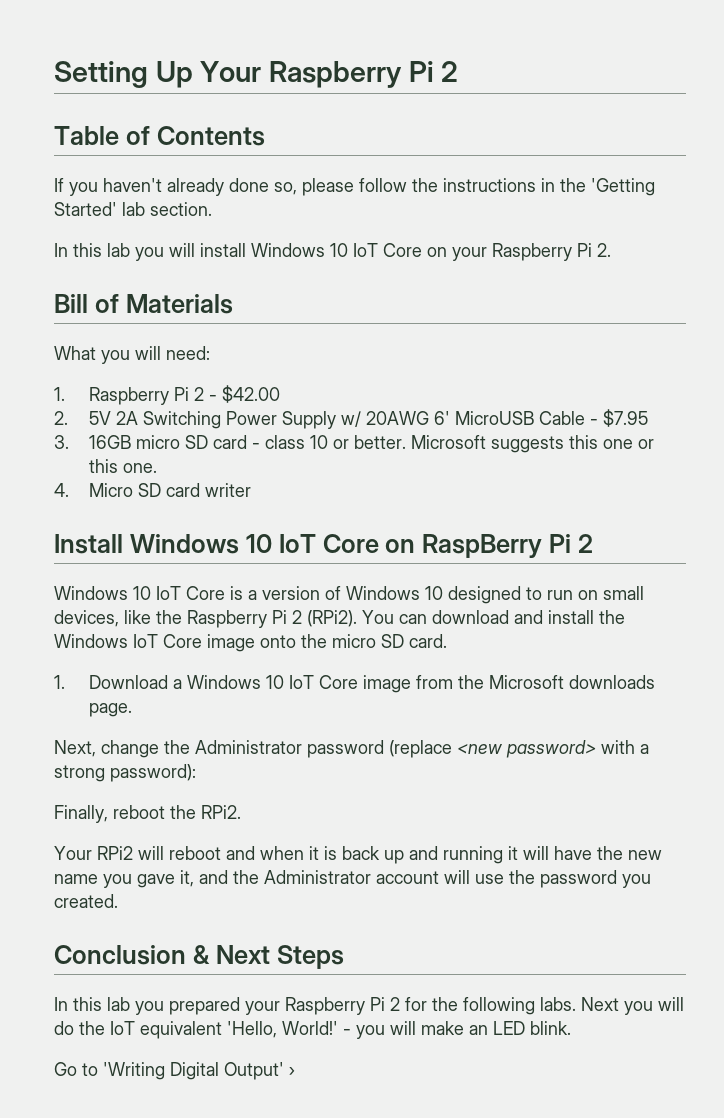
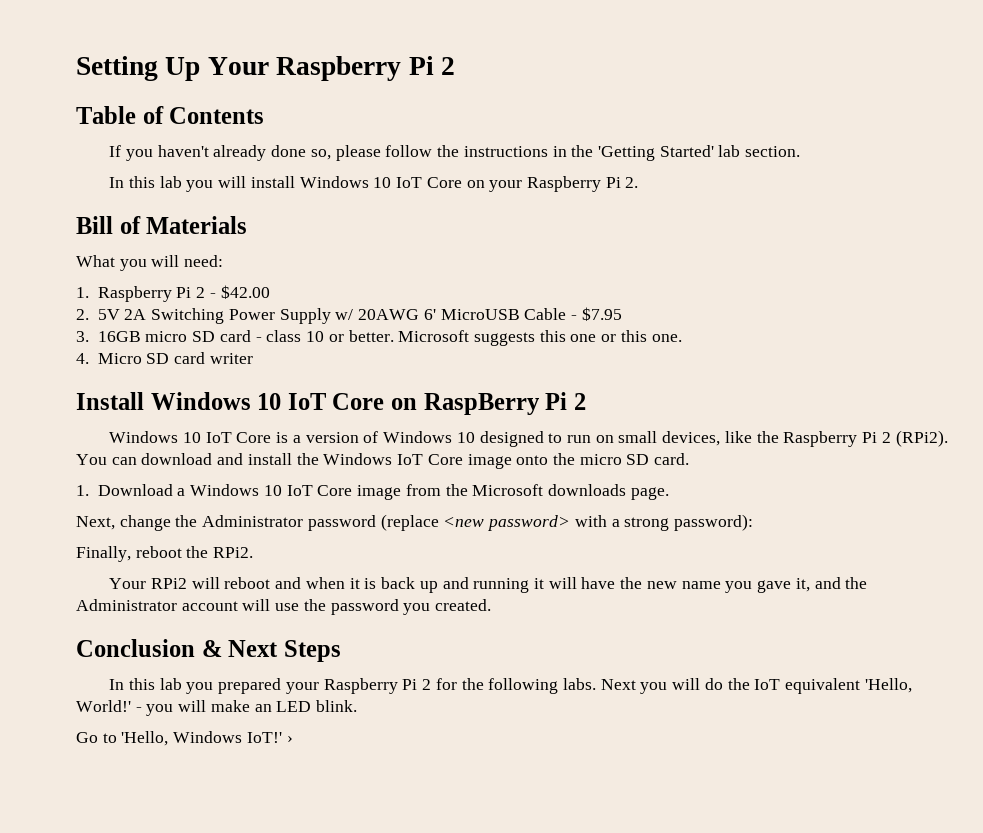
[103,1062,284,1080] 'Writing Digital Output' -> [121,731,282,746] 'Hello, Windows IoT!'

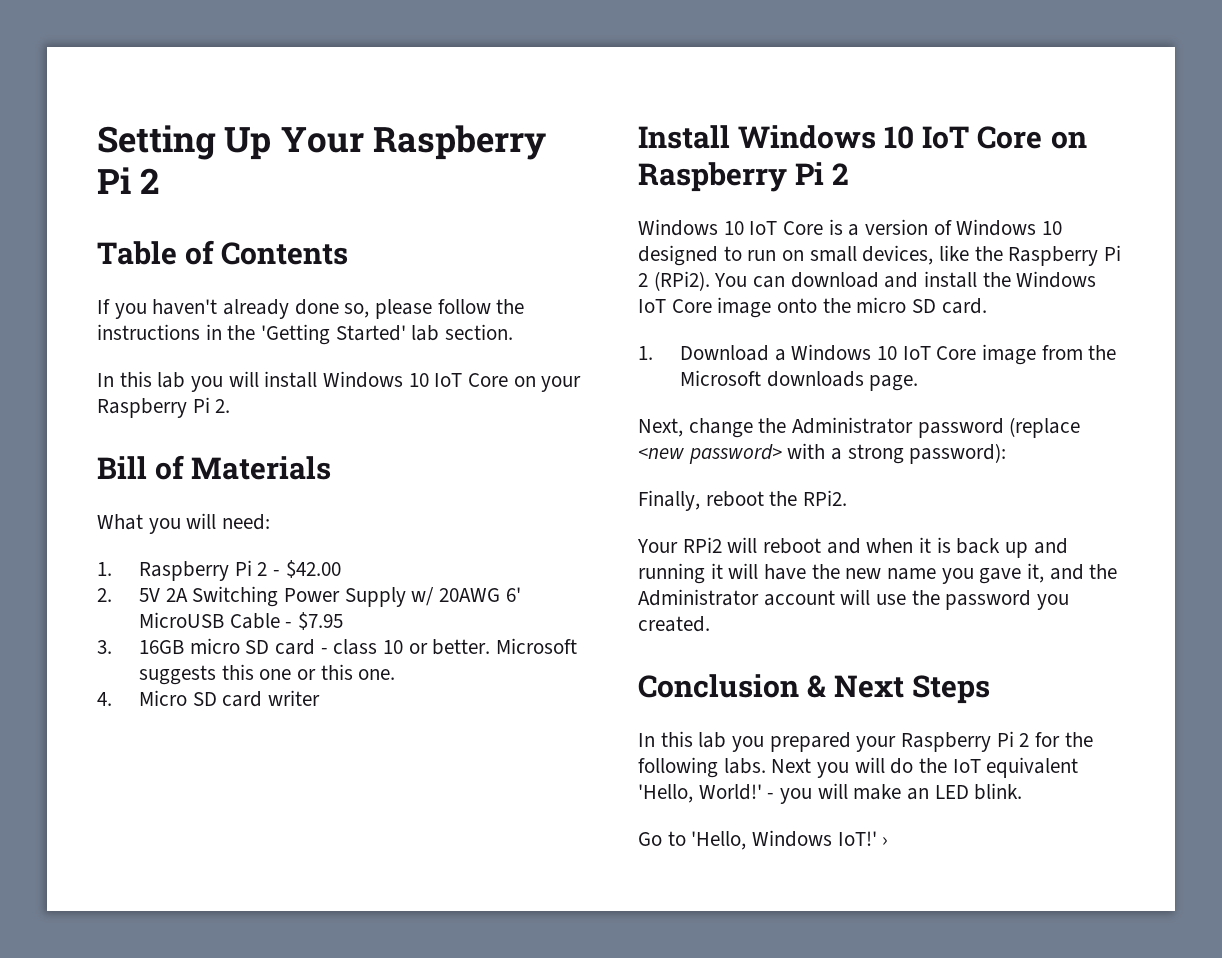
[423,393,540,415] RaspBerry -> [638,162,787,192] Raspberry

